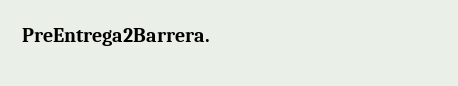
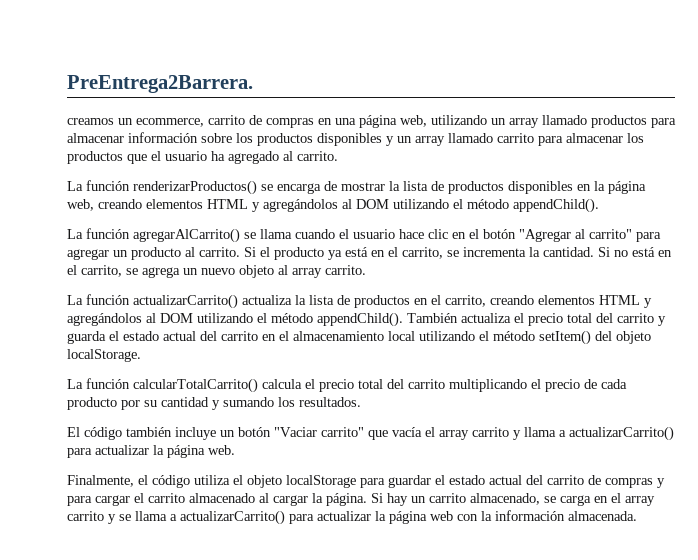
(210, 37) none -> [67,115,676,128] [67,132,644,146] [67,151,338,164] [67,180,646,195] [67,198,599,213] [67,228,661,243] [67,247,672,260] [67,265,366,278] [67,294,652,309] [67,312,666,327] [67,330,651,345] [67,349,141,362] [67,378,627,393] [67,397,361,410] [67,426,674,441] [67,445,235,458] [67,475,665,488] [67,493,655,506] [67,510,637,525] // creamos un ecommerce, carrito de compras en una página web, utilizando un array llamado productos para almacenar información sobre los productos disponibles y un array llamado carrito para almacenar los productos que el usuario ha agregado al carrito. // La función renderizarProductos() se encarga de mostrar la lista de productos disponibles en la página web, creando elementos HTML y agregándolos al DOM utilizando el método appendChild(). // La función agregarAlCarrito() se llama cuando el usuario hace clic en el botón "Agregar al carrito" para agregar un producto al carrito. Si el producto ya está en el carrito, se incrementa la cantidad. Si no está en el carrito, se agrega un nuevo objeto al array carrito. // La función actualizarCarrito() actualiza la lista de productos en el carrito, creando elementos HTML y agregándolos al DOM utilizando el método appendChild(). También actualiza el precio total del carrito y guarda el estado actual del carrito en el almacenamiento local utilizando el método setItem() del objeto localStorage. // La función calcularTotalCarrito() calcula el precio total del carrito multiplicando el precio de cada producto por su cantidad y sumando los resultados. // El código también incluye un botón "Vaciar carrito" que vacía el array carrito y llama a actualizarCarrito() para actualizar la página web. // Finalmente, el código utiliza el objeto localStorage para guardar el estado actual del carrito de compras y para cargar el carrito almacenado al cargar la página. Si hay un carrito almacenado, se carga en el array carrito y se llama a actualizarCarrito() para actualizar la página web con la información almacenada.

